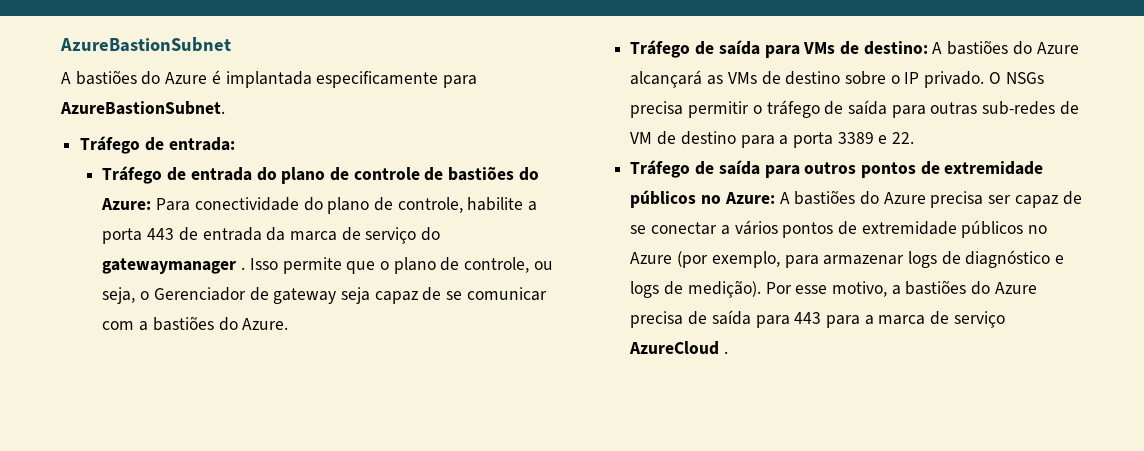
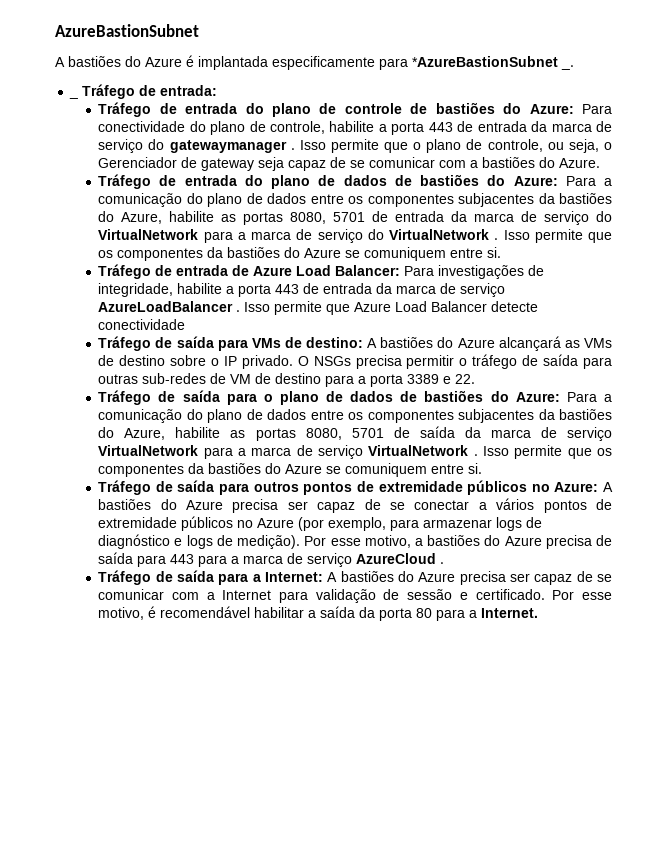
[60,101,225,115] AzureBastionSubnet. // -> [412,56,574,70] [69,96,79,99] *AzureBastionSubnet _. // _
(289, 324) none -> [98,174,612,189] [98,193,612,207] [98,211,612,225] [98,229,612,243] [98,247,502,261] [98,264,545,279] [98,283,506,297] [98,301,539,315] [98,319,186,330] // Tráfego de entrada do plano de dados de bastiões do Azure: Para a comunicação do plano de dados entre os componentes subjacentes da bastiões do Azure, habilite as portas 8080, 5701 de entrada da marca de serviço do VirtualNetwork para a marca de serviço do VirtualNetwork . Isso permite que os componentes da bastiões do Azure se comuniquem entre si. // Tráfego de entrada de Azure Load Balancer: Para investigações de integridade, habilite a porta 443 de entrada da marca de serviço AzureLoadBalancer . Isso permite que Azure Load Balancer detecte conectividade
(915, 138) none -> [98,390,612,405] [98,409,612,423] [98,426,612,441] [98,445,612,459] [98,463,483,477] // Tráfego de saída para o plano de dados de bastiões do Azure: Para a comunicação do plano de dados entre os componentes subjacentes da bastiões do Azure, habilite as portas 8080, 5701 de saída da marca de serviço VirtualNetwork para a marca de serviço VirtualNetwork . Isso permite que os componentes da bastiões do Azure se comuniquem entre si.
(729, 352) none -> [98,570,612,585] [98,589,612,603] [98,606,539,621] // Tráfego de saída para a Internet: A bastiões do Azure precisa ser capaz de se comunicar com a Internet para validação de sessão e certificado. Por esse motivo, é recomendável habilitar a saída da porta 80 para a Internet.

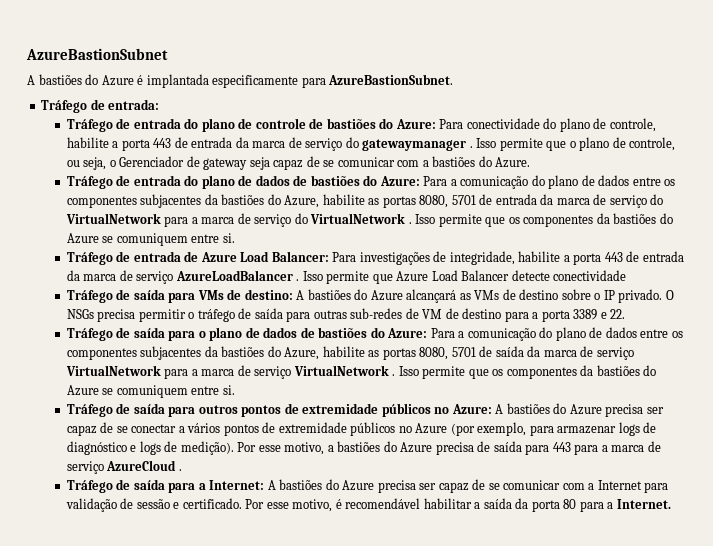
[412,56,574,70] [69,96,79,99] *AzureBastionSubnet _. // _ -> [328,74,454,85] AzureBastionSubnet. //

